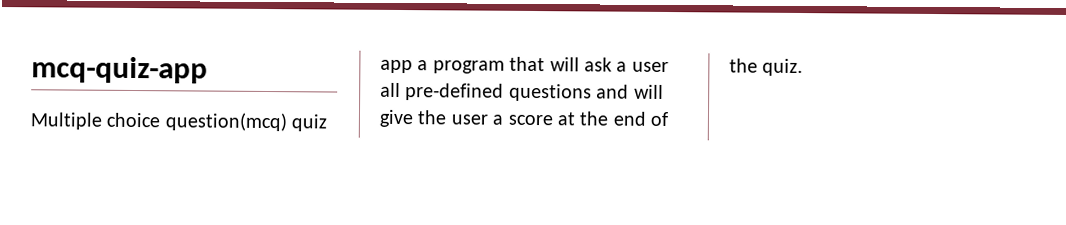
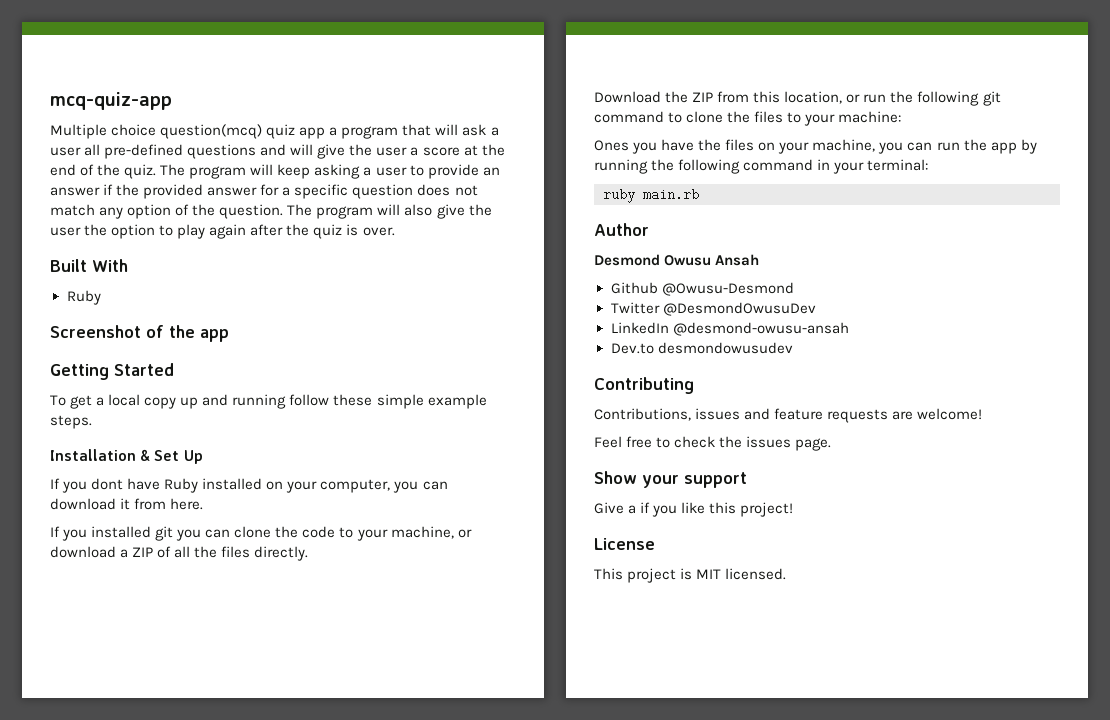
(804, 67) none -> [160,164,500,179] [50,184,478,199] [50,204,492,219] [50,224,395,239] [50,259,128,272] [66,290,101,305] [50,325,229,342] [50,363,174,380] [50,394,487,409] [50,415,92,429] [50,449,203,464] [50,478,448,493] [50,498,204,510] [50,526,472,541] [50,546,309,561] [594,91,1001,106] [594,111,902,126] [594,139,1037,154] [594,159,929,174] [603,188,699,203] [594,223,649,236] [594,254,760,266] [610,282,794,296] [610,302,816,316] [610,322,849,336] [610,342,793,354] [594,377,694,394] [594,408,983,423] [594,436,832,451] [594,471,747,488] [594,502,794,517] [594,538,655,550] [594,568,787,583] The program will keep asking a user to provide an answer if the provided answer for a specific question does not match any option of the question. The program will also give the user the option to play again after the quiz is over. // Built With // Ruby // Screenshot of the app // Getting Started // To get a local copy up and running follow these simple example steps. // Installation & Set Up // If you dont have Ruby installed on your computer, you can download it from here. // If you installed git you can clone the code to your machine, or download a ZIP of all the files directly. // Download the ZIP from this location, or run the following git command to clone the files to your machine: // Ones you have the files on your machine, you can run the app by running the following command in your terminal: // ruby main.rb // Author // Desmond Owusu Ansah // Github @Owusu-Desmond // Twitter @DesmondOwusuDev // LinkedIn @desmond-owusu-ansah // Dev.to desmondowusudev // Contributing // Contributions, issues and feature requests are welcome! // Feel free to check the issues page. // Show your support // Give a if you like this project! // License // This project is MIT licensed.

